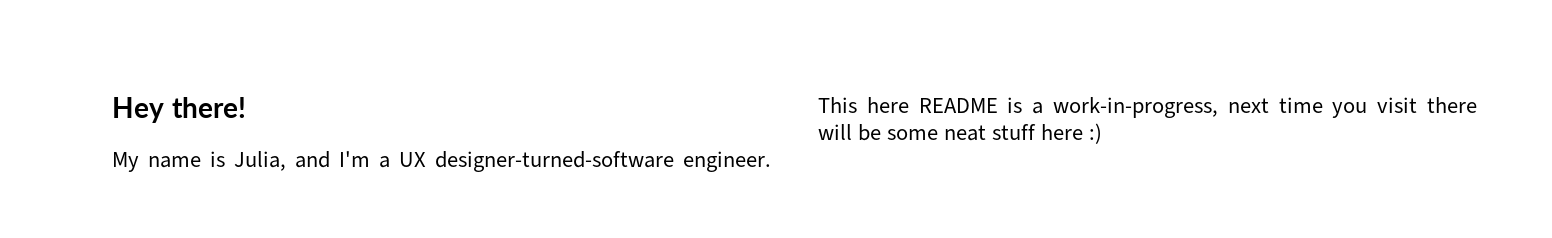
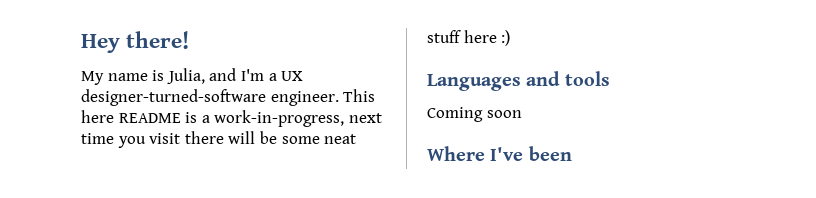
(1103, 133) none -> [427,71,610,91] [427,107,522,122] [427,146,572,161] // Languages and tools // Coming soon // Where I've been

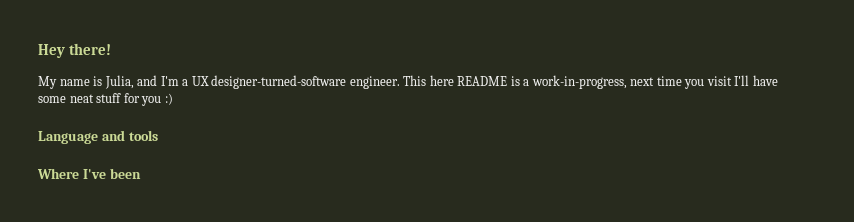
[184,131,277,144] there will be -> [734,75,778,86] I'll have
[463,30,497,43] here -> [123,93,162,106] for you
[427,74,521,91] Languages -> [38,131,98,144] Language
[427,107,522,122] // Coming soon -> (158, 135) none

